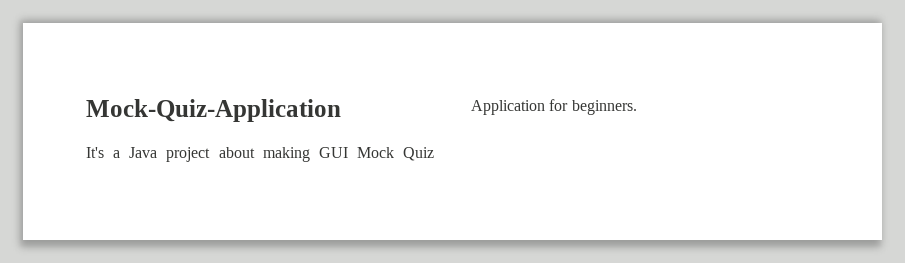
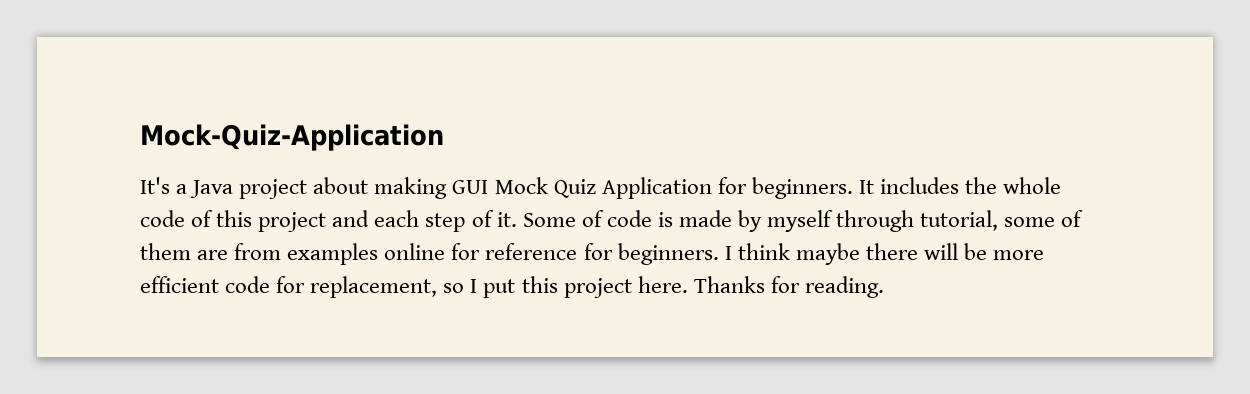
(637, 107) none -> [858,177,1062,194] [140,210,1084,232] [140,243,1045,265] [140,276,884,298] It includes the whole code of this project and each step of it. Some of code is made by myself through tutorial, some of them are from examples online for reference for beginners. I think maybe there will be more efficient code for replacement, so I put this project here. Thanks for reading.

